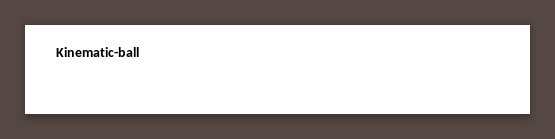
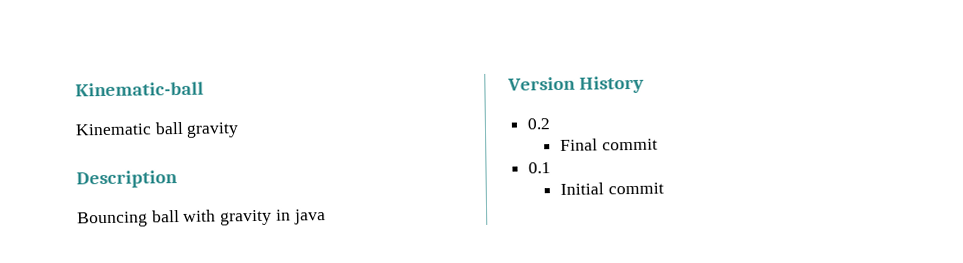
(139, 52) none -> [75,121,240,138] [76,170,178,189] [77,209,326,228] [507,75,644,94] [527,118,551,130] [559,138,658,151] [528,162,552,174] [559,182,664,195] // Kinematic ball gravity // Description // Bouncing ball with gravity in java // Version History // 0.2 // Final commit // 0.1 // Initial commit

